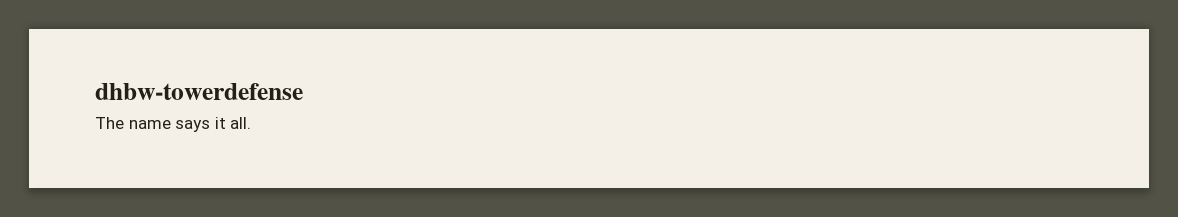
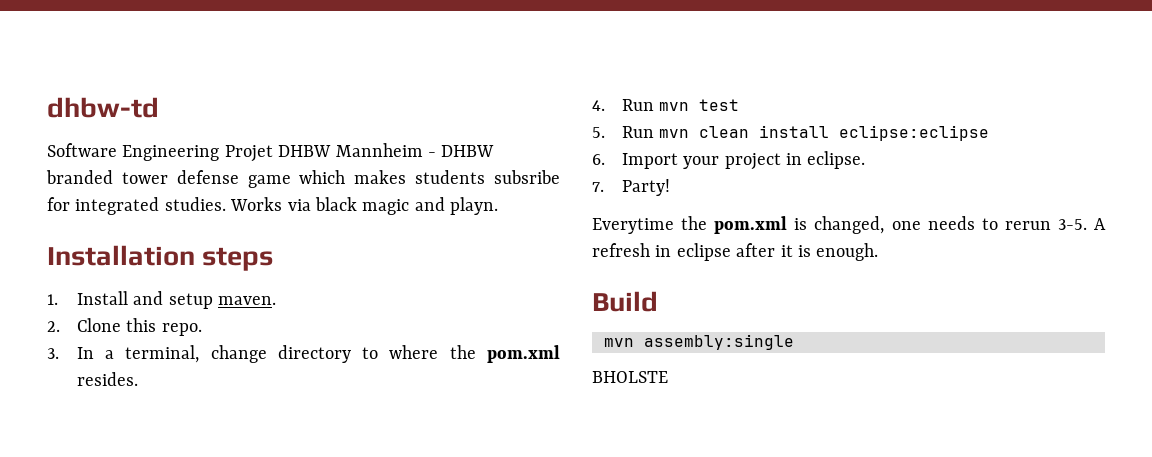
[95,83,303,100] [95,117,252,132] dhbw-towerdefense // The name says it all. -> [47,97,159,118] [47,143,495,162] [46,170,560,188] [47,197,499,215] [47,245,274,271] [47,291,277,309] [47,318,202,336] [47,345,560,363] [76,372,138,386] [592,99,740,111] [592,125,990,141] [592,151,866,170] [592,179,670,196] [592,216,1106,234] [592,243,879,261] [592,291,658,312] [604,334,794,350] [592,371,668,383] dhbw-td // Software Engineering Projet DHBW Mannheim - DHBW branded tower defense game which makes students subsribe for integrated studies. Works via black magic and playn. // Installation steps // 1. Install and setup maven. // 2. Clone this repo. // 3. In a terminal, change directory to where the pom.xml resides. // 4. Run mvn test // 5. Run mvn clean install eclipse:eclipse // 6. Import your project in eclipse. // 7. Party! // Everytime the pom.xml is changed, one needs to rerun 3-5. A refresh in eclipse after it is enough. // Build // mvn assembly:single // BHOLSTE

